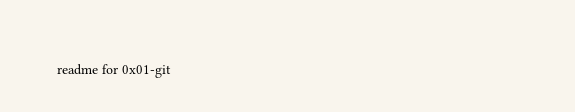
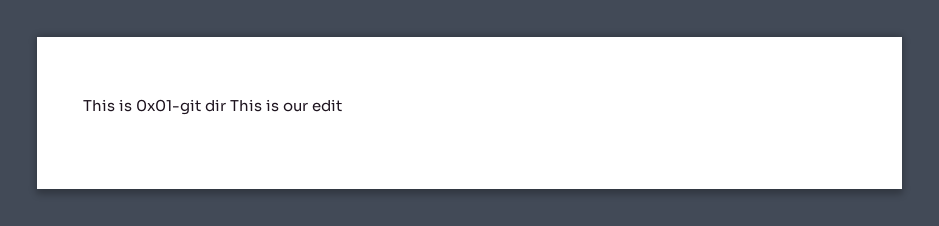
[57,64,171,78] readme for 0x01-git -> [83,99,343,115] This is 0x01-git dir This is our edit

